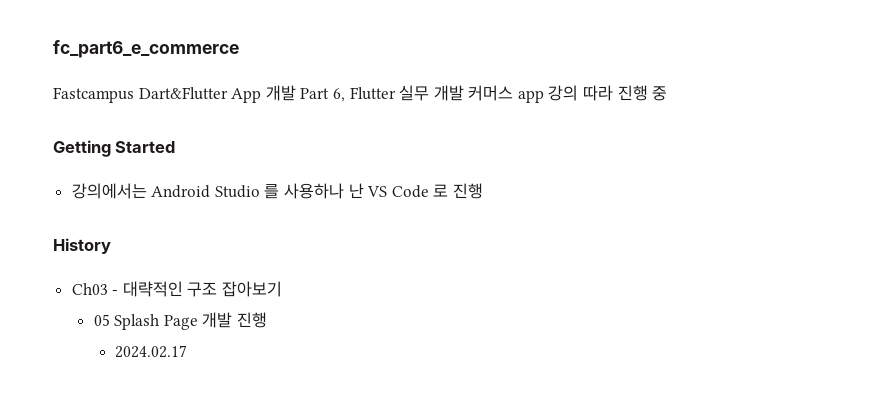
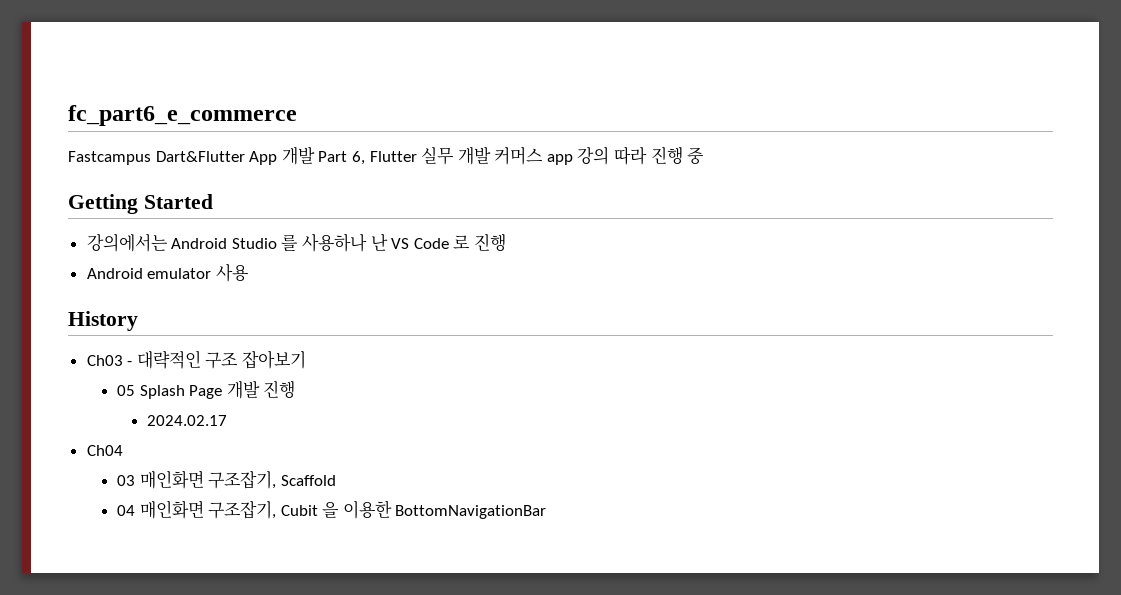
(484, 191) none -> [86,263,249,282] // Android emulator 사용
(188, 351) none -> [86,445,123,456] [116,470,336,489] [116,500,547,519] // Ch04 // 03 매인화면 구조잡기, Scaffold // 04 매인화면 구조잡기, Cubit 을 이용한 BottomNavigationBar

